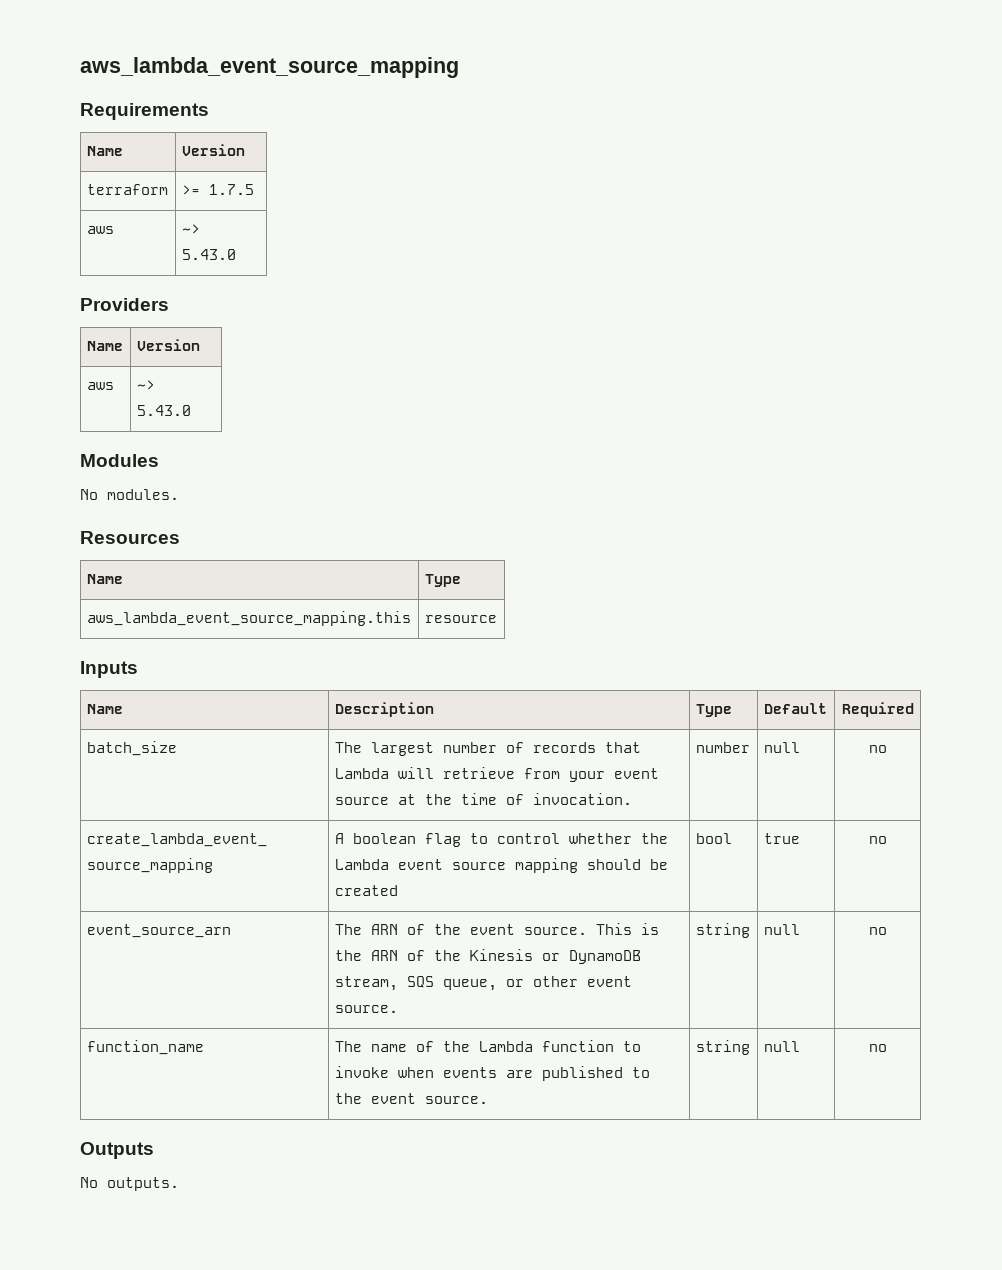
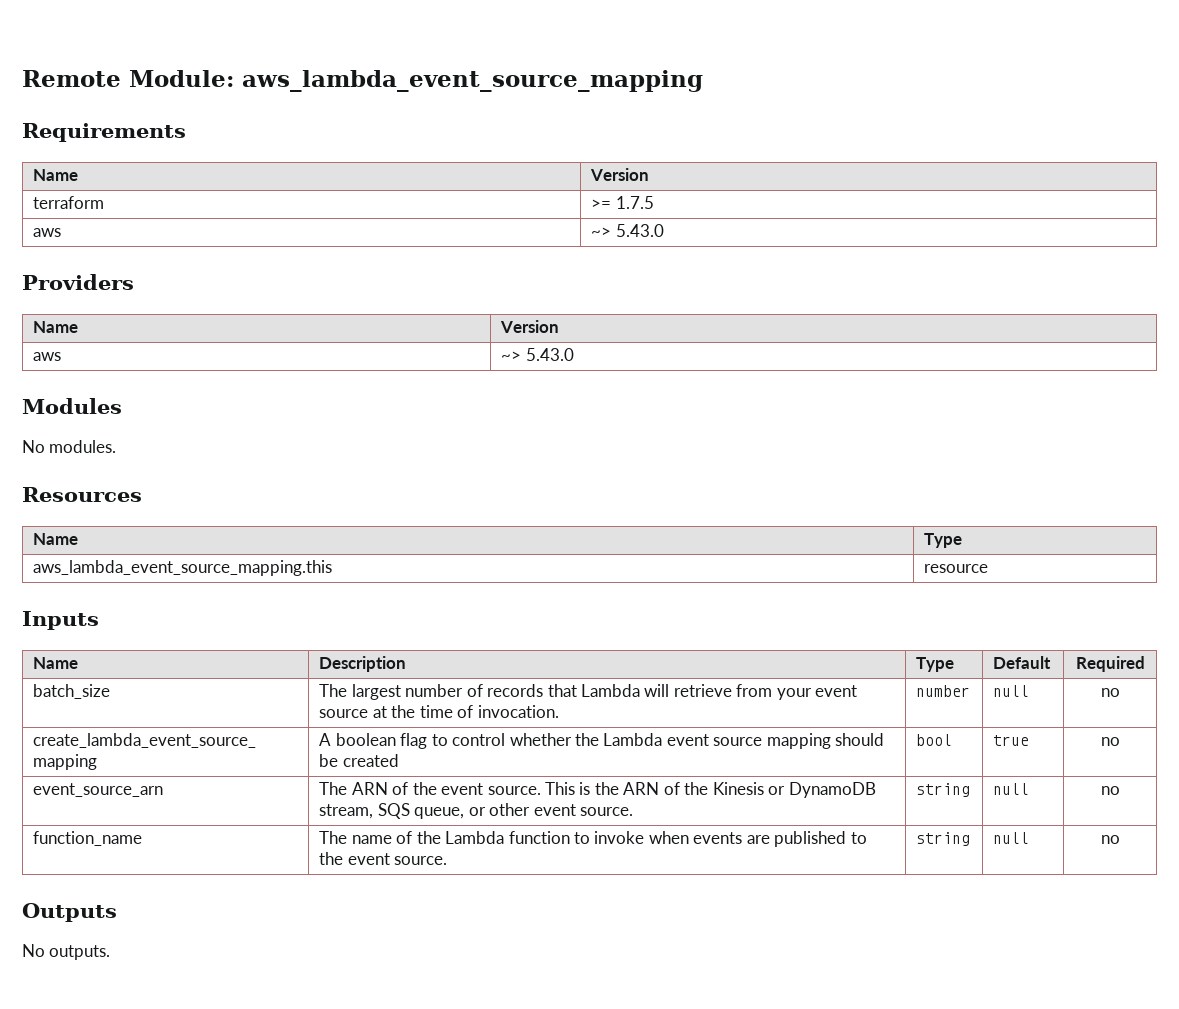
(80, 67) none -> [22,70,234,87] Remote Module:

